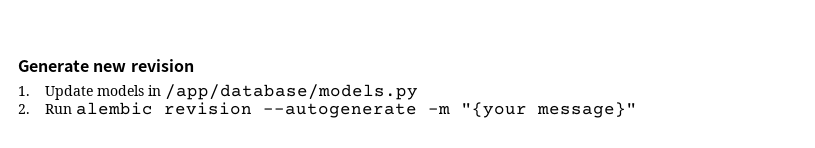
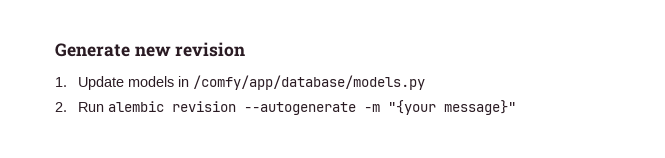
[164,84,418,100] /app/database/models.py -> [192,75,425,90] /comfy/app/database/models.py

